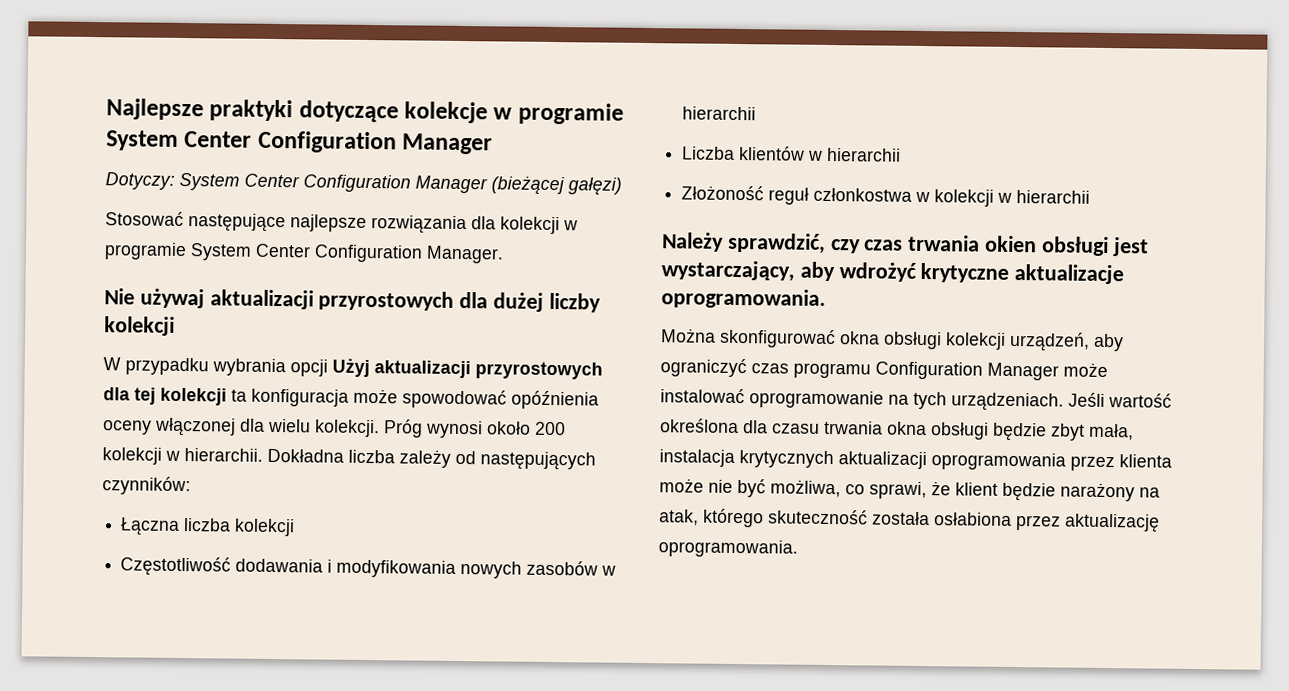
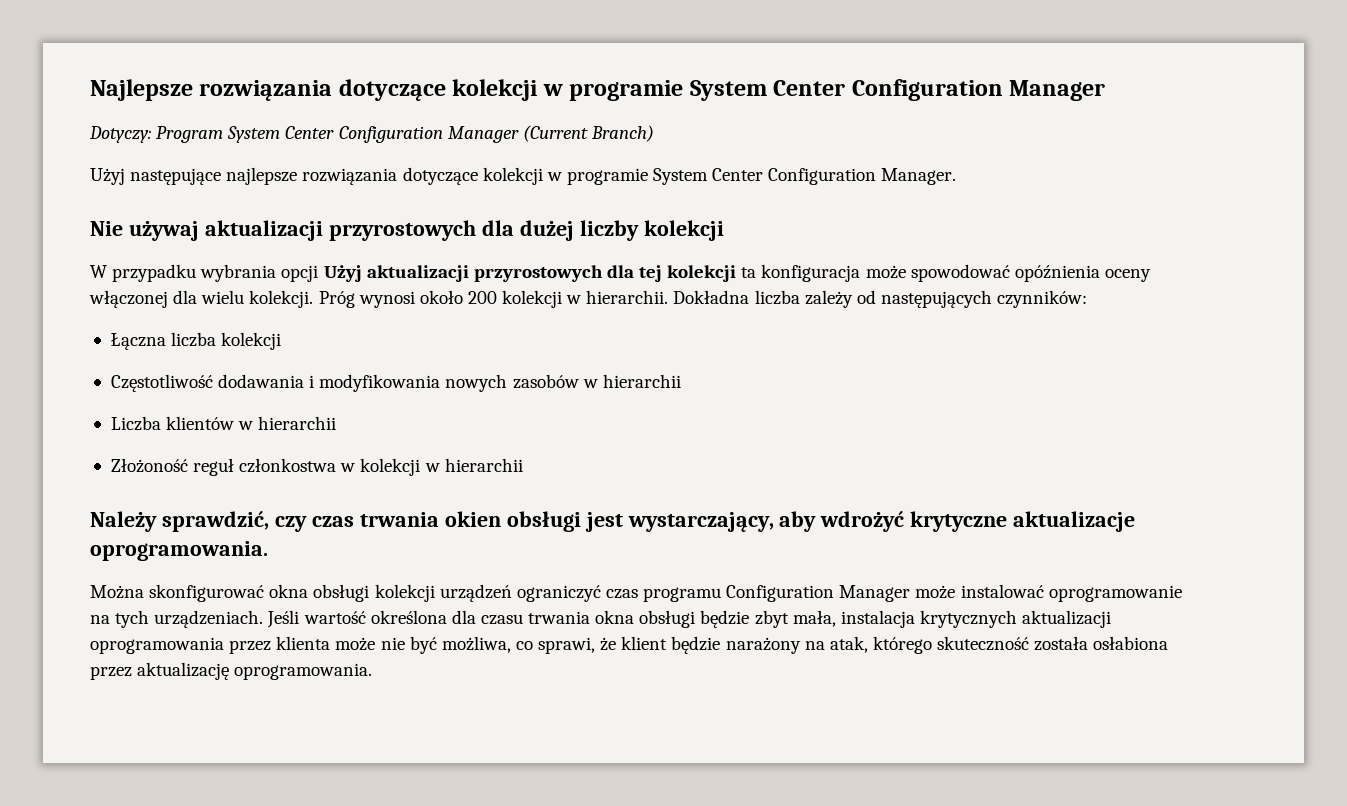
[209,99,489,124] praktyki dotyczące kolekcje -> [199,79,539,101] rozwiązania dotyczące kolekcji
[179,172,622,196] [105,211,184,227] System Center Configuration Manager (bieżącej gałęzi) // Stosować -> [156,125,654,143] [90,168,125,185] Program System Center Configuration Manager (Current Branch) // Użyj
[471,216,496,230] dla -> [402,167,478,185] dotyczące
[1009,331,1124,352] urządzeń, aby -> [439,584,512,602] urządzeń

